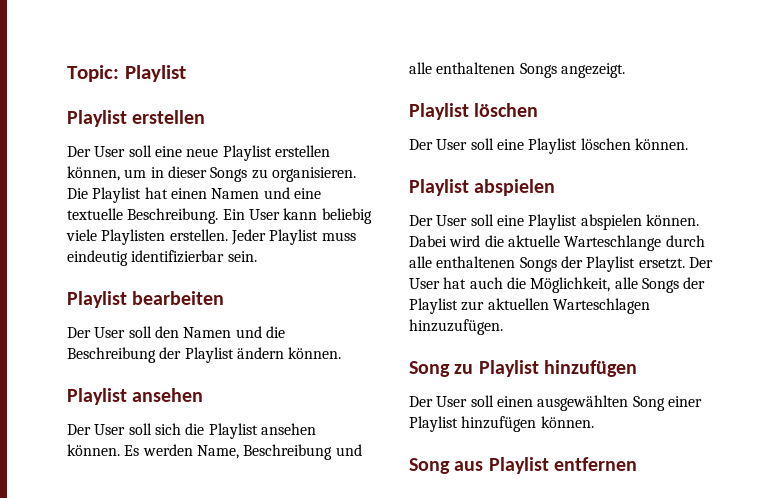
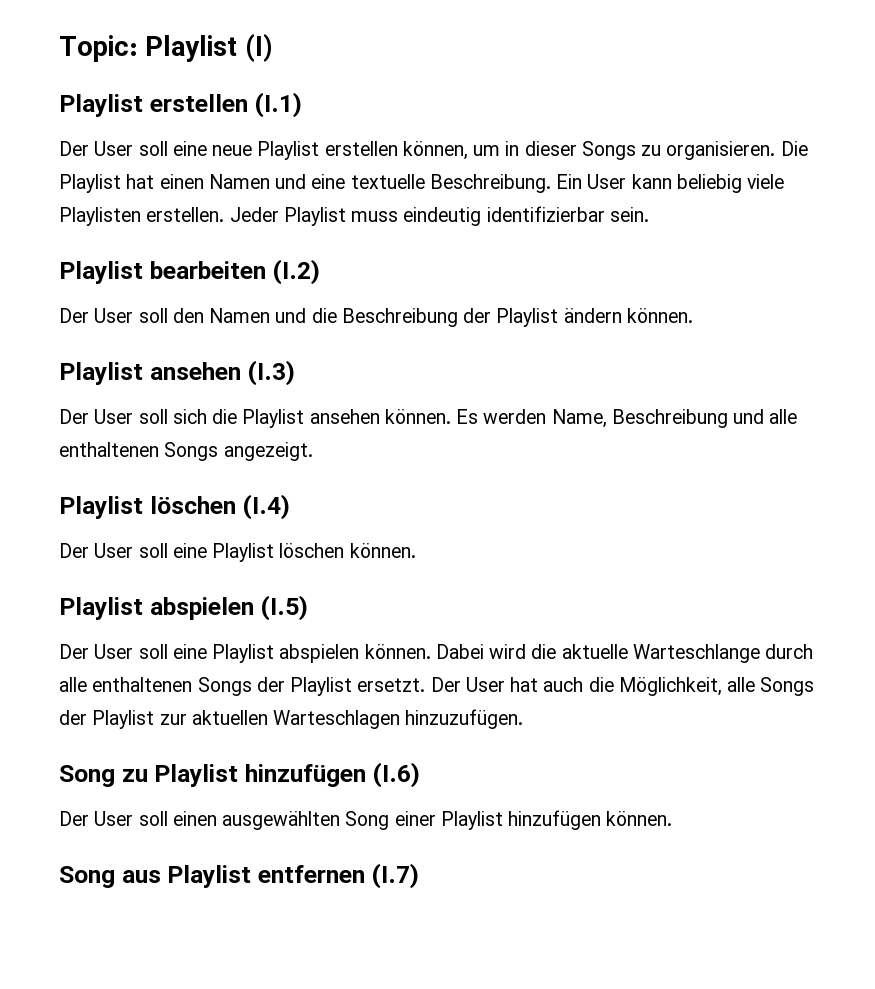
[67,110,206,127] // Playlist erstellen -> [244,33,273,62] [59,92,303,118] (I) // Playlist erstellen (I.1)
(225, 298) none -> [272,259,321,285] (I.2)
(204, 395) none -> [247,360,296,386] (I.3)
(539, 110) none -> [242,494,291,520] (I.4)
(556, 187) none -> [260,595,309,621] (I.5)
(637, 368) none -> [372,762,421,788] (I.6)
(637, 464) none -> [371,863,420,889] (I.7)

